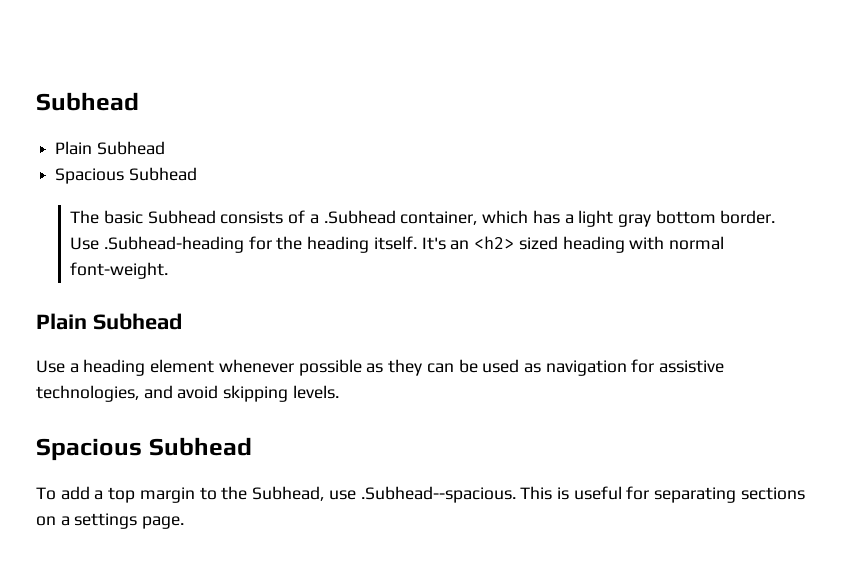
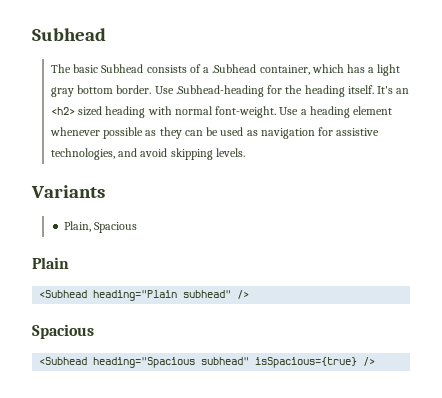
[36,92,139,111] [55,141,165,155] [55,167,197,184] Subhead // Plain Subhead // Spacious Subhead -> [32,28,106,41] Subhead
[36,313,182,330] // Plain Subhead // -> (277, 112) none
[36,437,252,461] [36,486,805,503] [36,513,185,529] Spacious Subhead // To add a top margin to the Subhead, use .Subhead--spacious. This is useful for separating sections on a settings page. -> [31,185,105,198] [64,221,138,233] [32,257,69,269] [39,290,250,301] [32,324,94,339] [39,357,376,368] Variants // Plain, Spacious // Plain // <Subhead heading="Plain subhead" /> // Spacious // <Subhead heading="Spacious subhead" isSpacious={true} />

